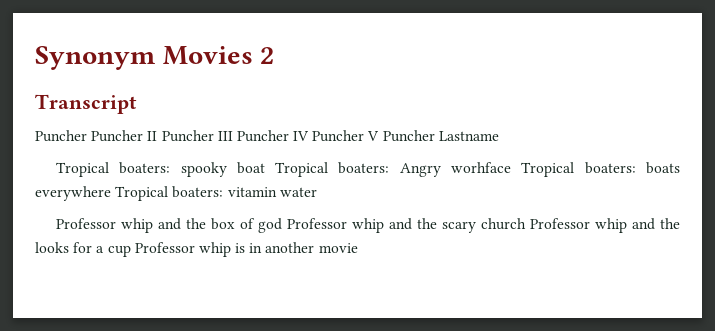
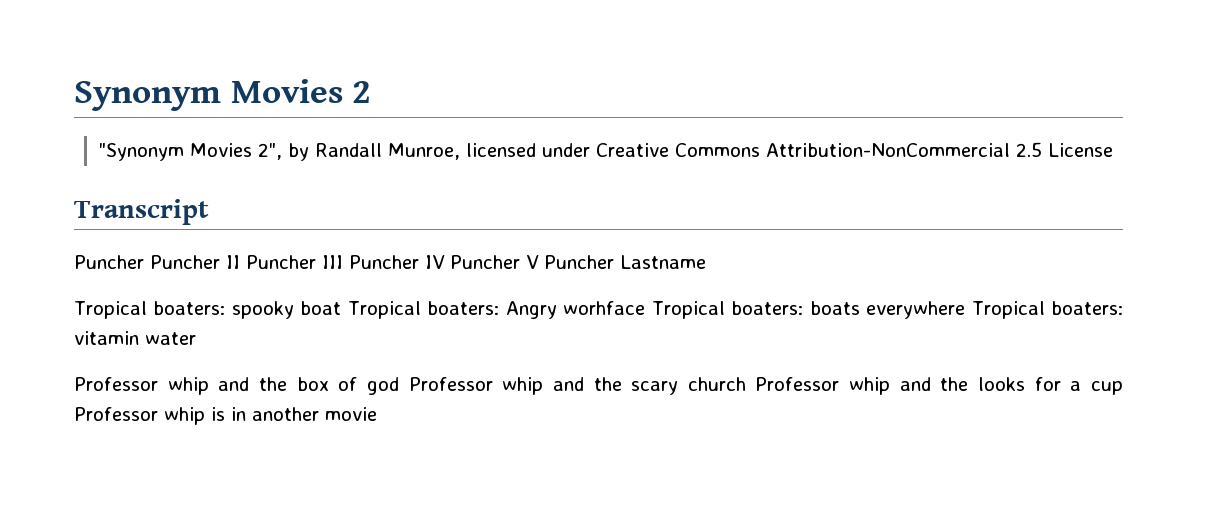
(275, 55) none -> [98,142,1113,161] // "Synonym Movies 2", by Randall Munroe, licensed under Creative Commons Attribution-NonCommercial 2.5 License

